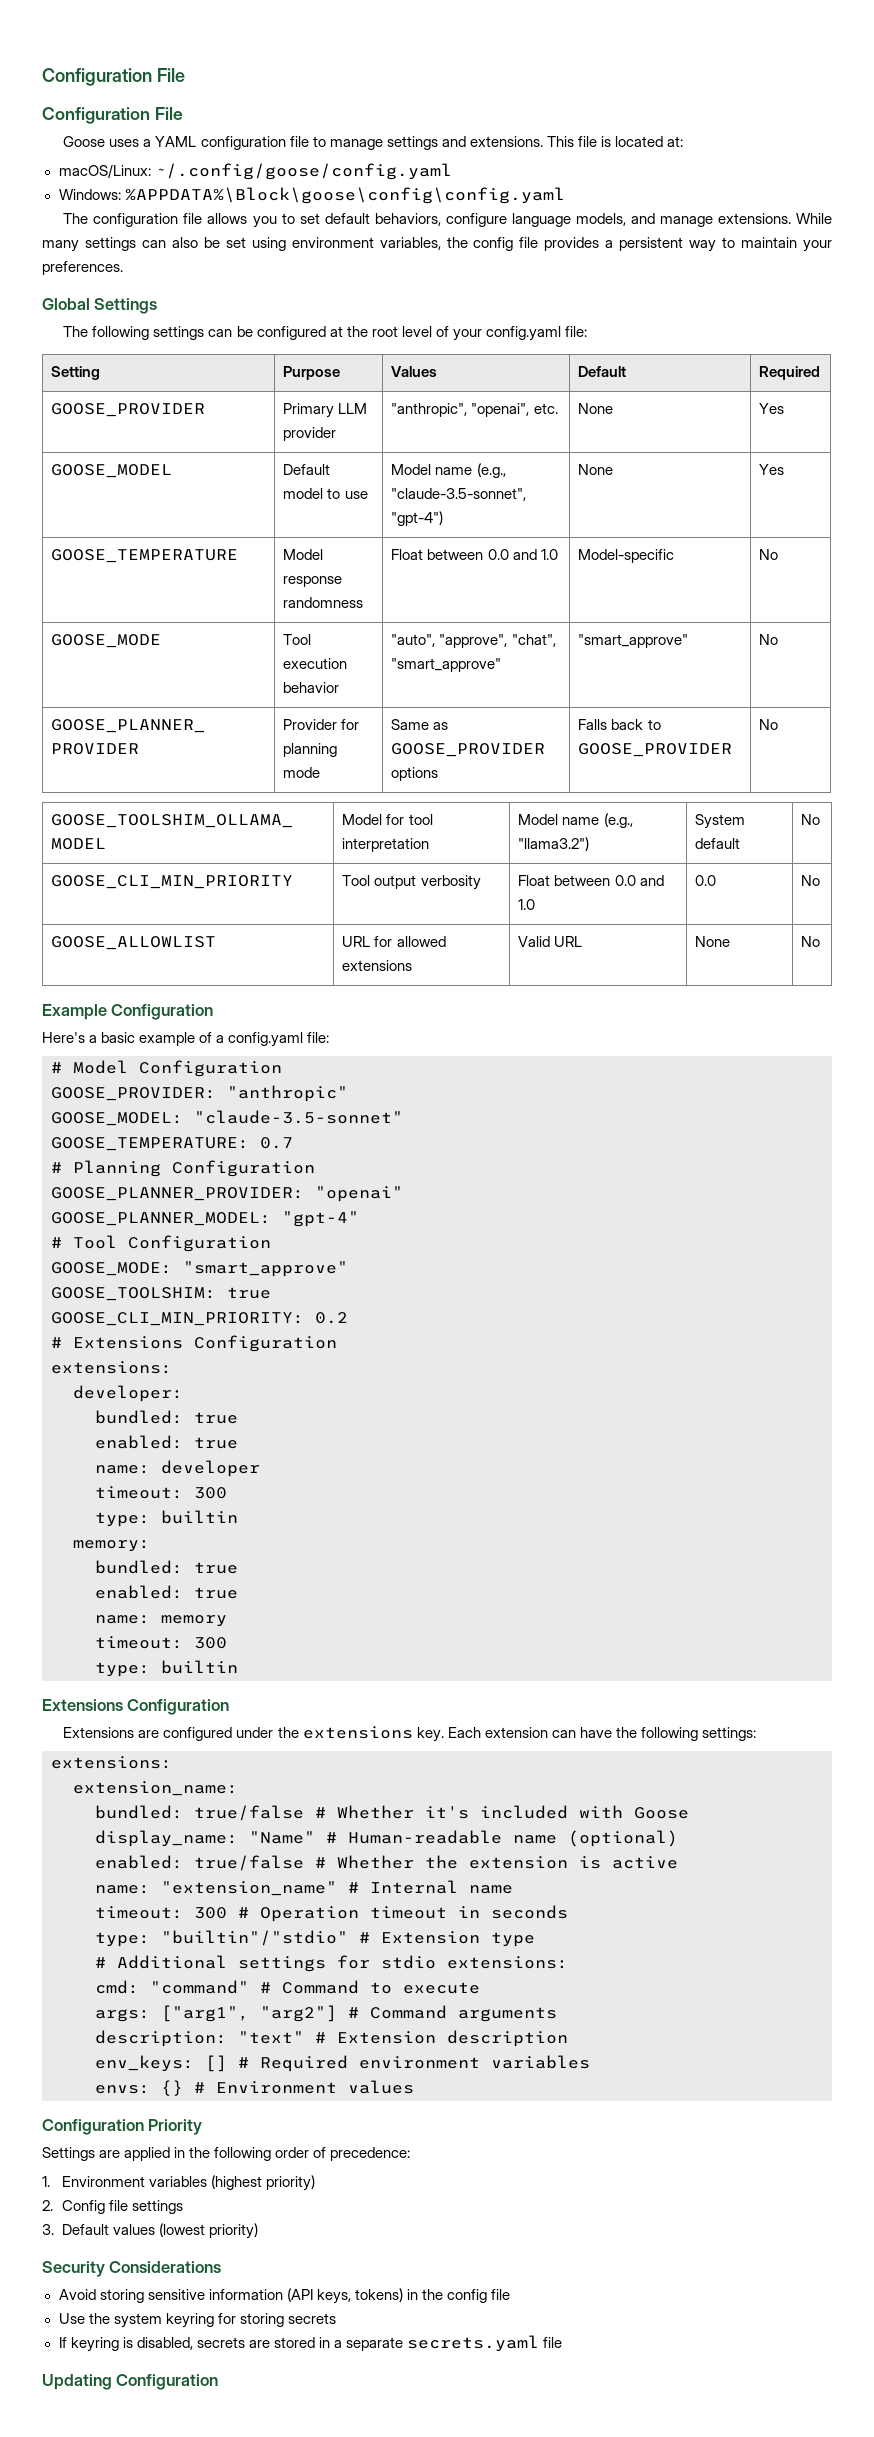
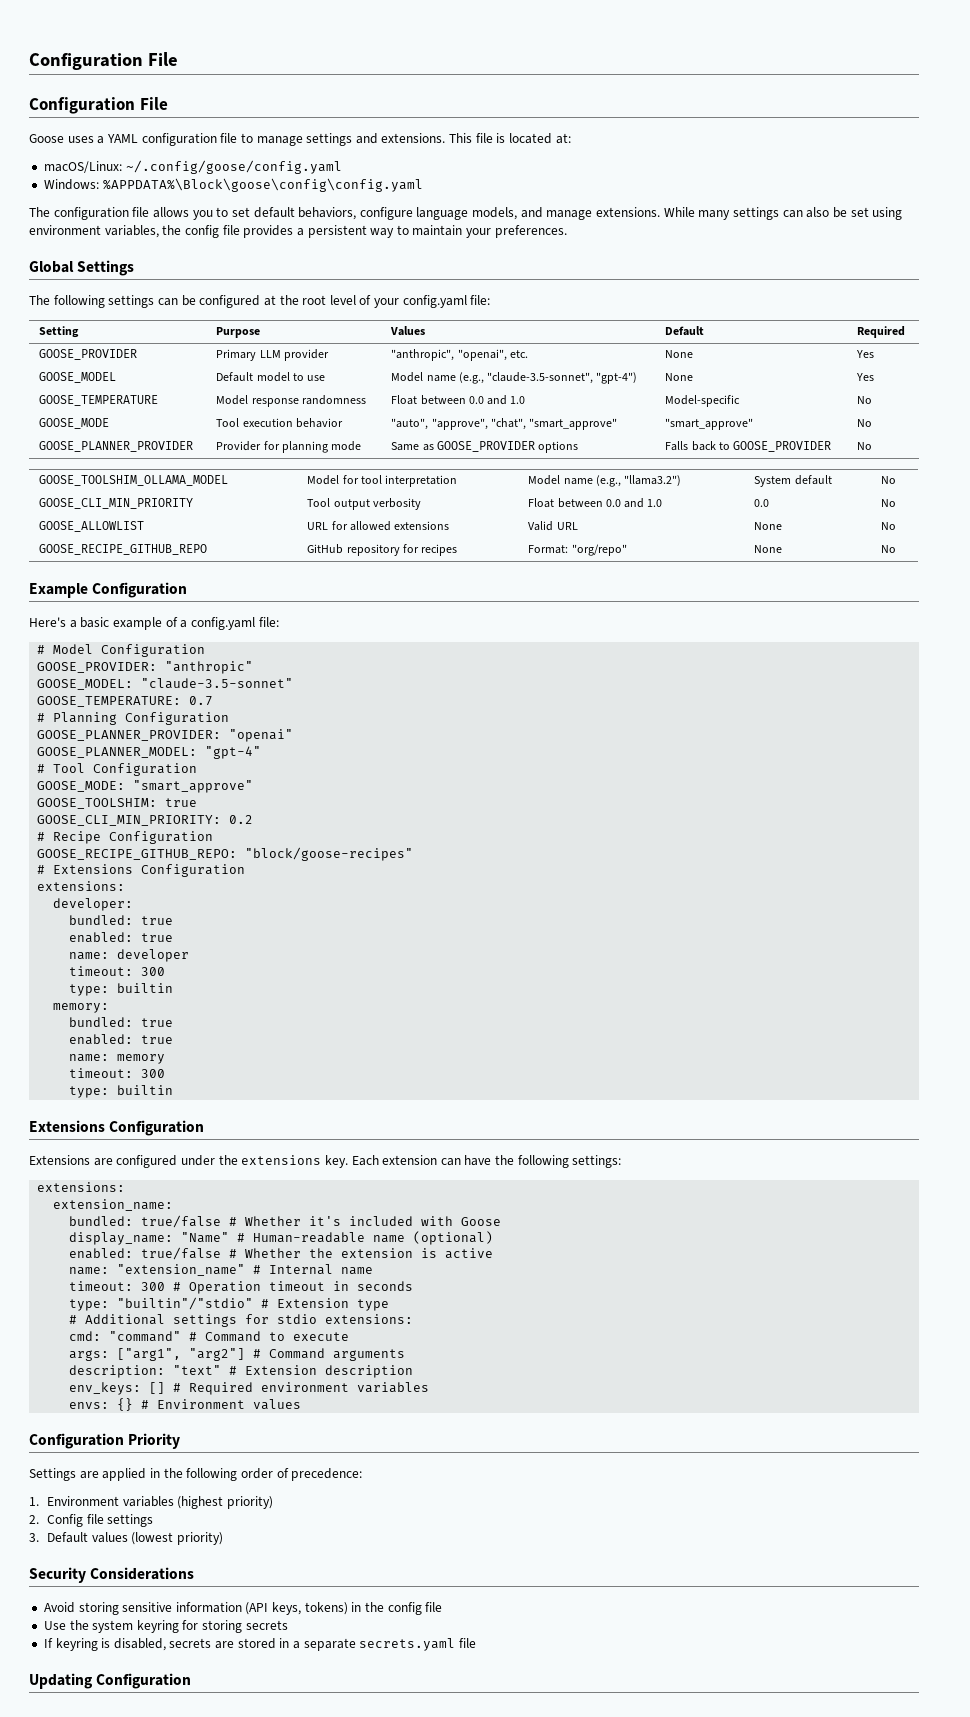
(821, 941) none -> [39,544,208,555] [307,544,458,556] [528,544,627,556] [754,545,783,553] [881,545,897,553] // GOOSE_RECIPE_GITHUB_REPO | GitHub repository for recipes | Format: "org/repo" | None | No
(348, 1318) none -> [37,831,214,844] [37,847,414,861] // # Recipe Configuration // GOOSE_RECIPE_GITHUB_REPO: "block/goose-recipes"

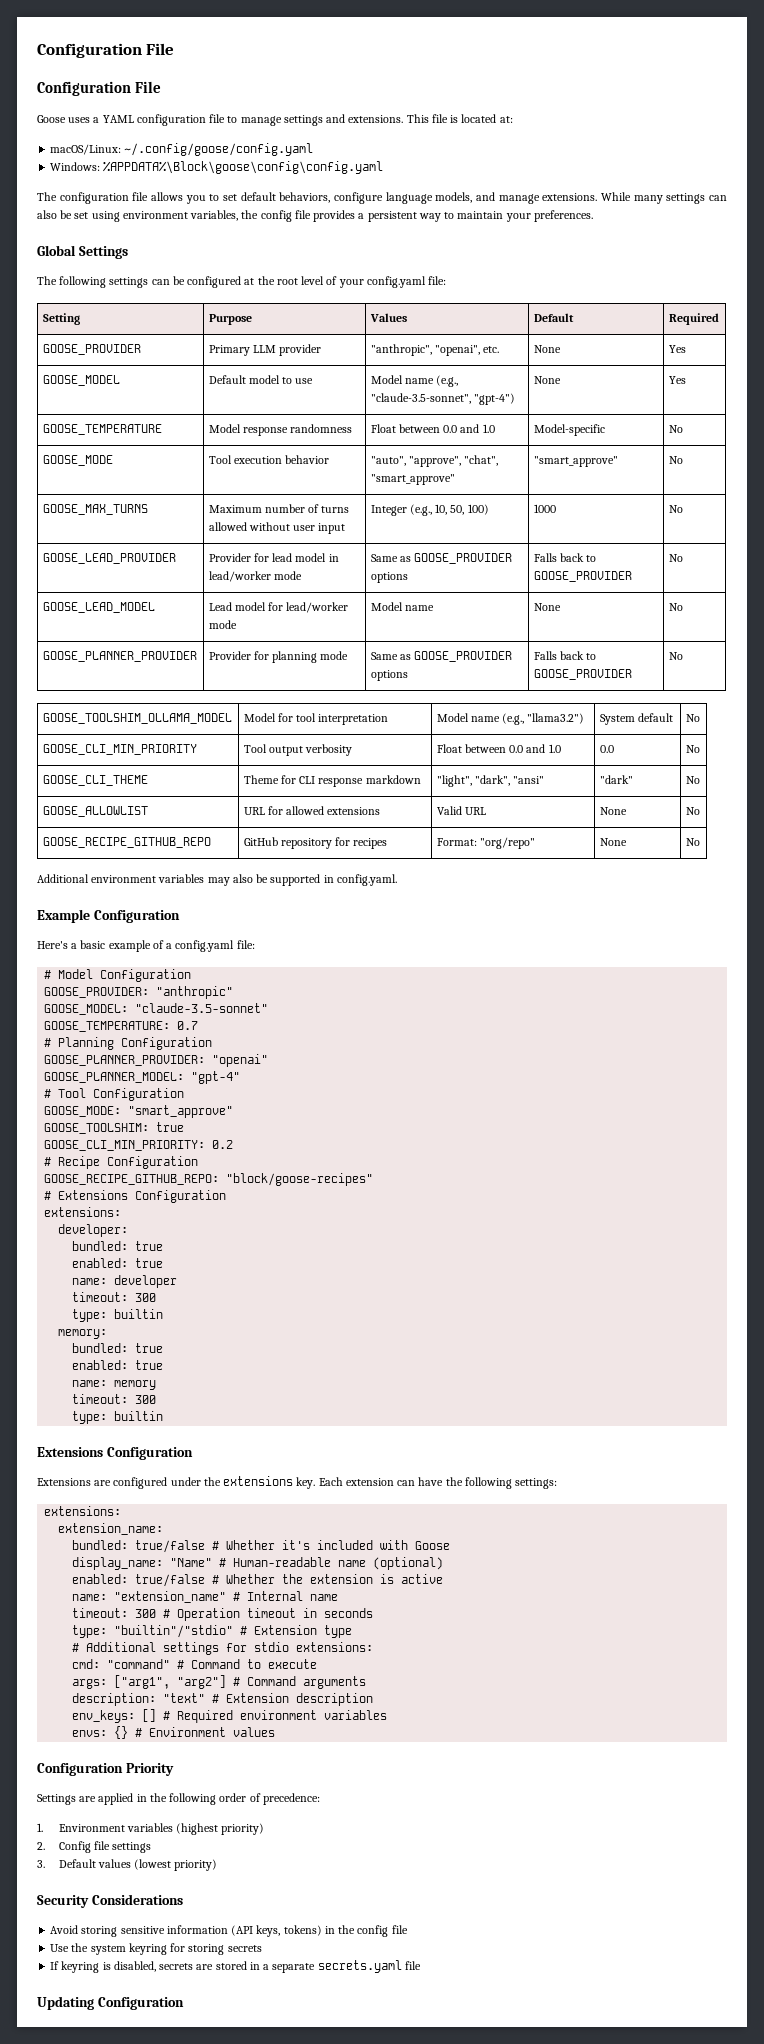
(873, 423) none -> [42,504,148,515] [208,504,350,513] [208,522,346,534] [370,504,489,516] [533,504,556,513] [668,505,683,513] [42,553,176,564] [208,553,339,562] [208,571,302,582] [370,553,513,564] [370,572,408,583] [533,553,597,562] [533,571,632,582] [668,554,683,562] [42,602,155,613] [208,602,349,613] [208,620,237,629] [370,602,434,611] [533,603,561,611] [668,603,683,611] // GOOSE_MAX_TURNS | Maximum number of turns allowed without user input | Integer (e.g., 10, 50, 100) | 1000 | No // GOOSE_LEAD_PROVIDER | Provider for lead model in lead/worker mode | Same as GOOSE_PROVIDER options | Falls back to GOOSE_PROVIDER | No // GOOSE_LEAD_MODEL | Lead model for lead/worker mode | Model name | None | No
(897, 503) none -> [42,775,148,786] [243,775,421,787] [436,775,545,787] [599,775,633,784] [685,776,700,784] // GOOSE_CLI_THEME | Theme for CLI response markdown | "light", "dark", "ansi" | "dark" | No
(897, 549) none -> [37,874,397,886] // Additional environment variables may also be supported in config.yaml.

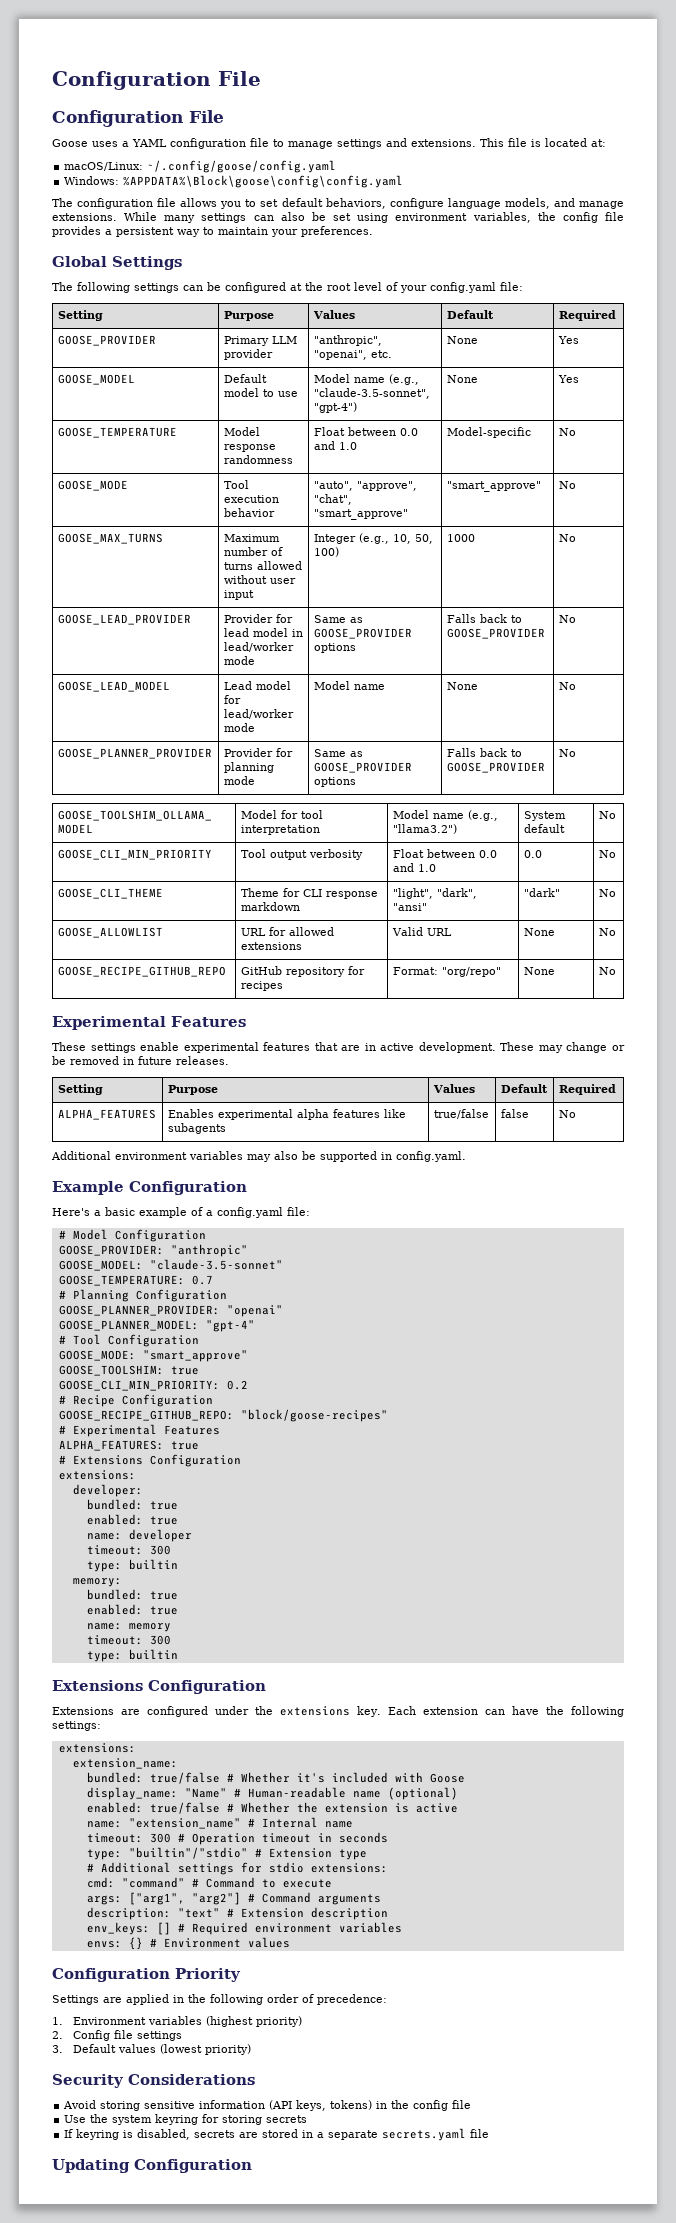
(700, 842) none -> [52,1016,246,1030] [52,1042,626,1053] [52,1056,229,1065] [57,1084,103,1095] [167,1085,218,1095] [432,1084,475,1093] [500,1084,548,1093] [558,1084,616,1095] [57,1109,156,1120] [167,1109,406,1120] [167,1123,226,1134] [433,1109,489,1119] [500,1109,529,1118] [558,1110,576,1118] // Experimental Features // These settings enable experimental features that are in active development. These may change or be removed in future releases. // Setting | Purpose | Values | Default | Required // ALPHA_FEATURES | Enables experimental alpha features like subagents | true/false | false | No
(374, 1179) none -> [58,1424,220,1437] [58,1440,199,1451] // # Experimental Features // ALPHA_FEATURES: true

